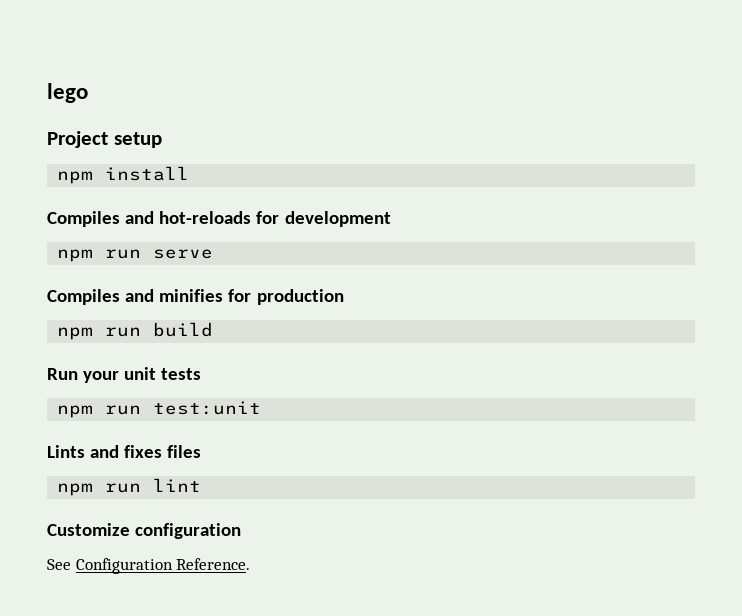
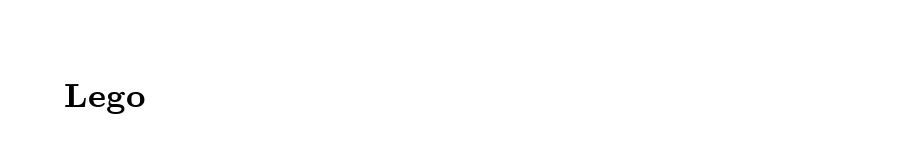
[47,83,88,103] [47,131,162,148] [57,166,190,184] [47,211,391,227] [57,249,214,262] [47,289,344,305] [57,322,214,340] [47,367,202,383] [57,401,262,418] [47,445,202,458] [57,478,202,496] [47,523,242,539] [47,558,251,574] lego // Project setup // npm install // Compiles and hot-reloads for development // npm run serve // Compiles and minifies for production // npm run build // Run your unit tests // npm run test:unit // Lints and fixes files // npm run lint // Customize configuration // See Configuration Reference. -> [64,84,146,114] Lego

